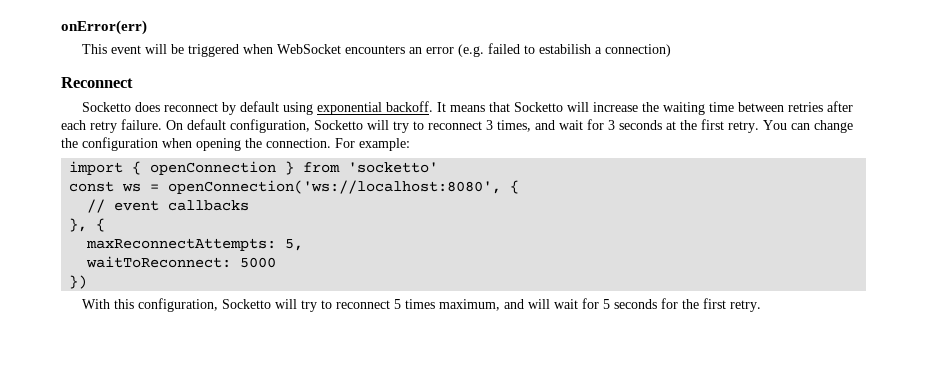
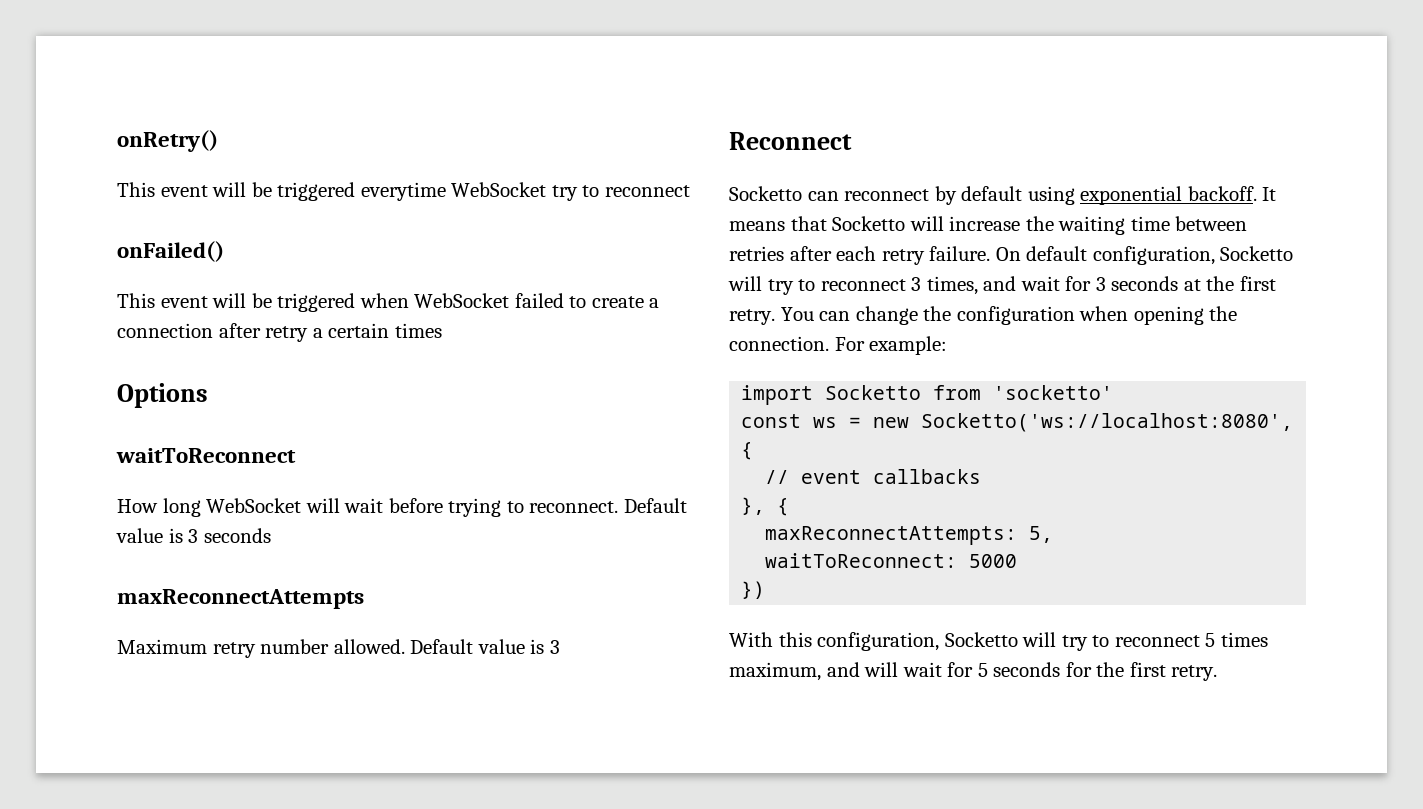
[61,20,147,35] onError(err) -> [117,130,218,152] [117,182,690,201] [117,241,224,262] onRetry() // This event will be triggered everytime WebSocket try to reconnect // onFailed()
[344,43,671,57] encounters an error (e.g. failed to estabilish a connection) -> [514,293,660,308] [117,323,442,342] [117,383,208,408] [116,448,296,463] [117,498,687,517] [116,528,271,543] [117,589,364,609] [117,639,560,658] failed to create a connection after retry a certain times // Options // waitToReconnect // How long WebSocket will wait before trying to reconnect. Default value is 3 seconds // maxReconnectAttempts // Maximum retry number allowed. Default value is 3
[134,102,160,112] does -> [807,191,839,201] can
[132,161,295,175] { openConnection } -> [825,385,922,400] Socketto
[168,180,502,194] openConnection('ws://localhost:8080', -> [873,413,1294,432] new Socketto('ws://localhost:8080',

